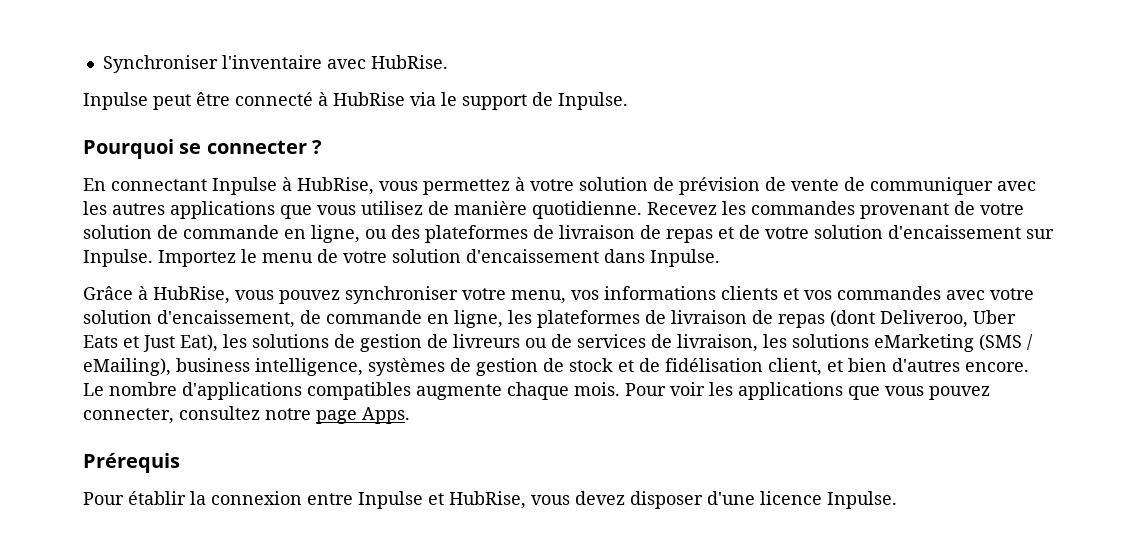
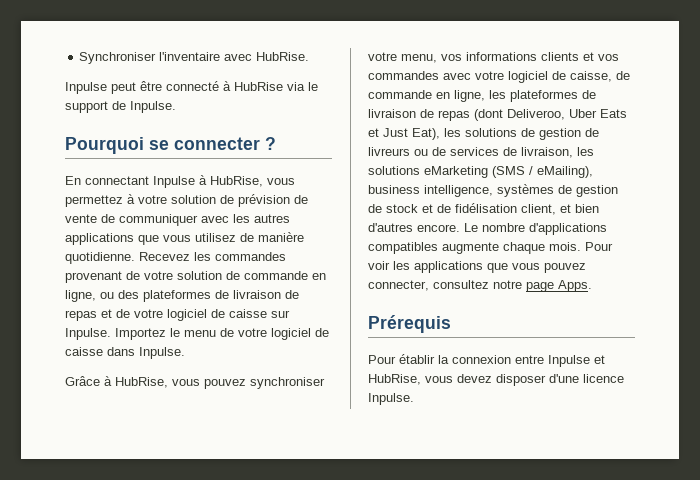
[814,225,1021,239] solution d'encaissement -> [167,309,267,321] logiciel de caisse
[392,249,599,263] solution d'encaissement -> [271,328,329,340] [65,347,103,356] logiciel de caisse
[83,310,295,328] solution d'encaissement, -> [508,71,612,83] logiciel de caisse,

